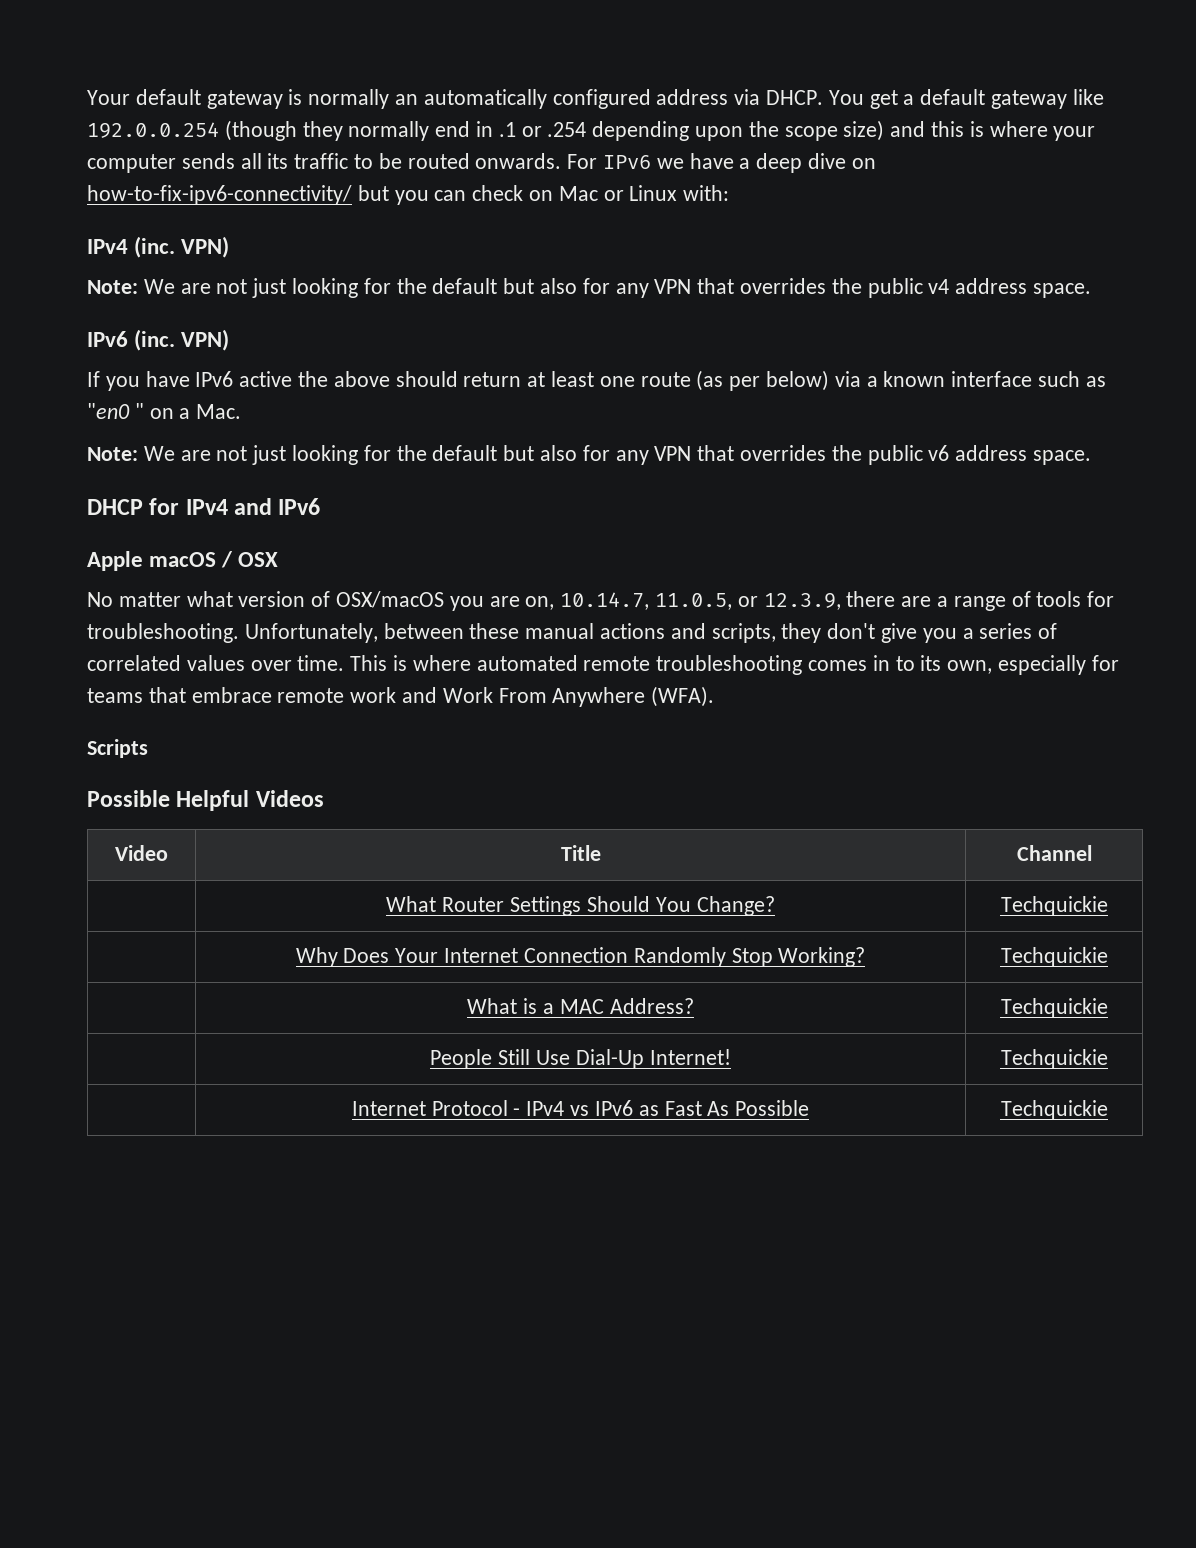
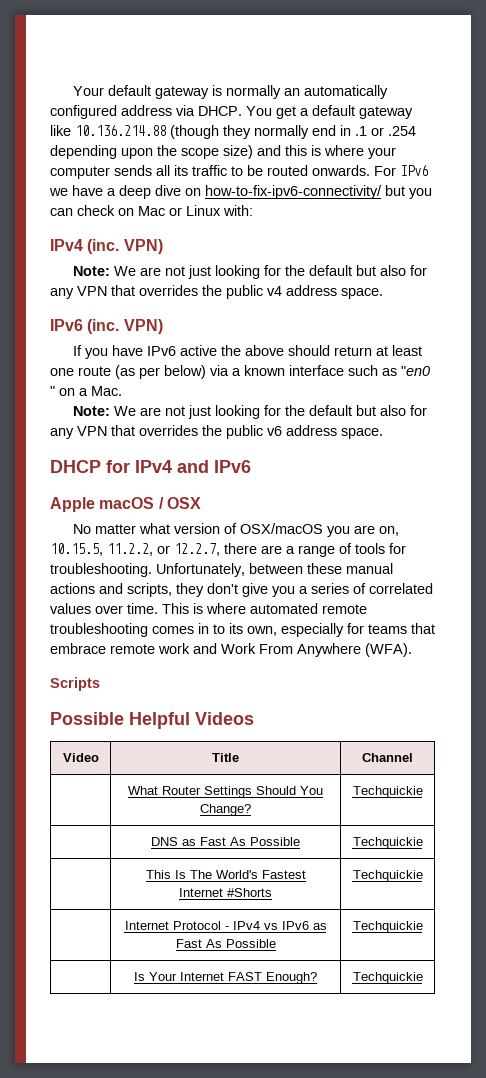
[87,122,219,138] 192.0.0.254 -> [75,125,166,136] 10.136.214.88
[560,592,841,610] 10.14.7, 11.0.5, or 12.3.9, -> [50,543,220,556] 10.15.5, 11.2.2, or 12.2.7,
[295,947,866,967] [1000,947,1108,967] [467,998,694,1014] [1000,998,1108,1018] [430,1049,731,1069] Why Does Your Internet Connection Randomly Stop Working? | Techquickie // | What is a MAC Address? | Techquickie // | People Still Use Dial-Up Internet! -> [151,837,300,846] [352,837,423,849] [145,870,306,879] [179,888,272,897] DNS as Fast As Possible | Techquickie // | This Is The World's Fastest Internet #Shorts
(1108, 1110) none -> [134,972,317,984] [352,972,423,984] // | Is Your Internet FAST Enough? | Techquickie

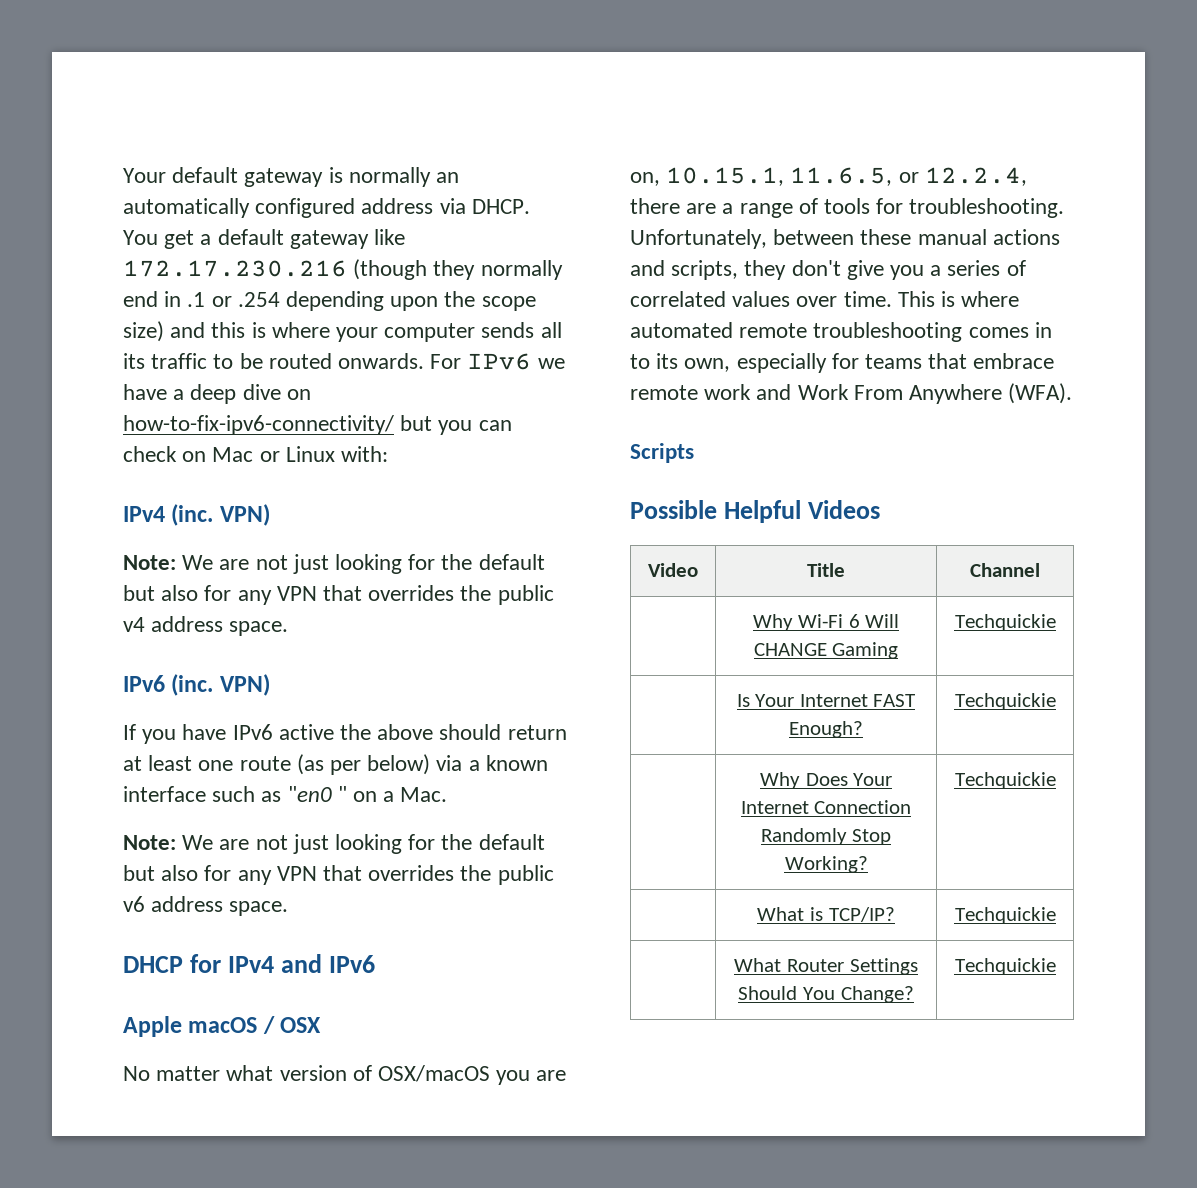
[75,125,166,136] 10.136.214.88 -> [123,260,347,277] 172.17.230.216
[50,543,220,556] 10.15.5, 11.2.2, or 12.2.7, -> [666,167,1027,186] 10.15.1, 11.6.5, or 12.2.4,
[128,786,323,798] [200,804,251,816] [352,786,423,798] [151,837,300,846] [352,837,423,849] [145,870,306,879] [179,888,272,897] [352,870,423,882] [124,921,327,930] [175,939,276,948] What Router Settings Should You Change? | Techquickie // | DNS as Fast As Possible | Techquickie // | This Is The World's Fastest Internet #Shorts | Techquickie // | Internet Protocol - IPv4 vs IPv6 as Fast As Possible -> [752,614,900,631] [753,642,899,659] Why Wi-Fi 6 Will CHANGE Gaming
(423, 978) none -> [759,772,893,789] [740,800,912,814] [760,828,892,845] [784,856,868,873] [954,772,1056,789] [757,907,895,922] [954,907,1056,924] [734,958,918,975] [738,986,914,1003] [954,958,1056,975] // | Why Does Your Internet Connection Randomly Stop Working? | Techquickie // | What is TCP/IP? | Techquickie // | What Router Settings Should You Change? | Techquickie

